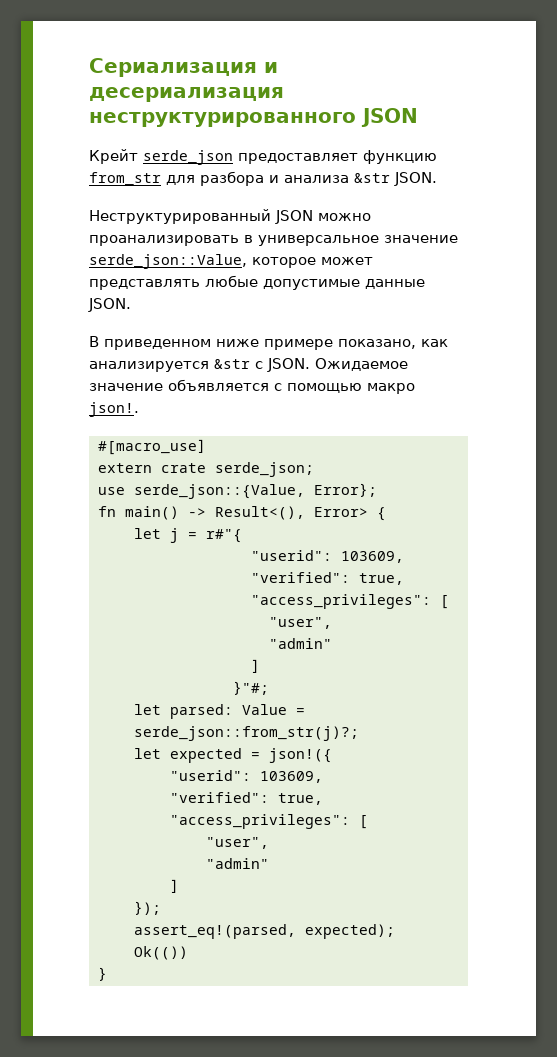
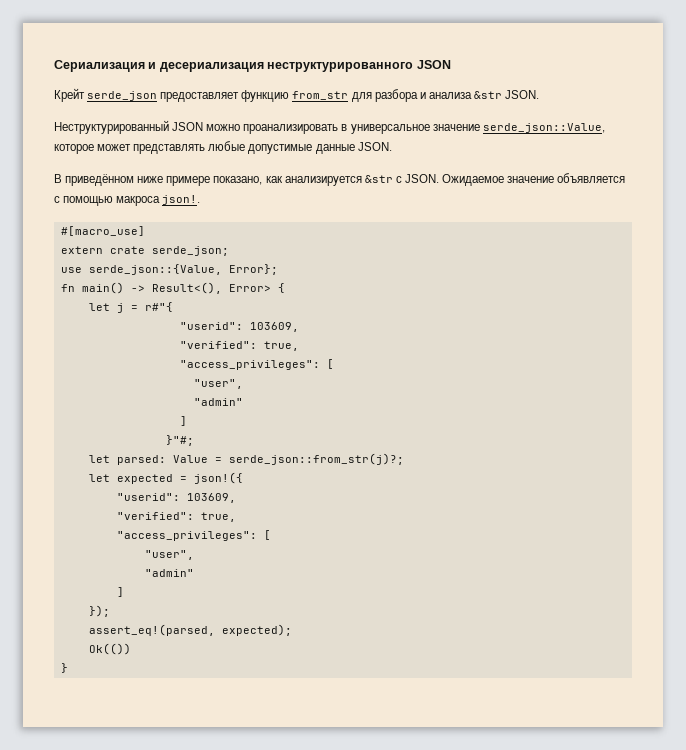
[104,339,211,350] приведенном -> [65,174,135,186] приведённом
[367,383,415,394] макро -> [116,196,161,206] макроса

